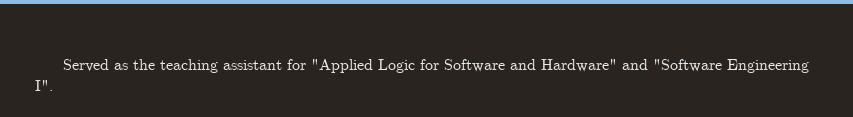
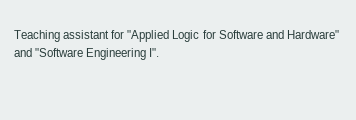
[63,59,219,73] Served as the teaching -> [14,30,60,42] Teaching

